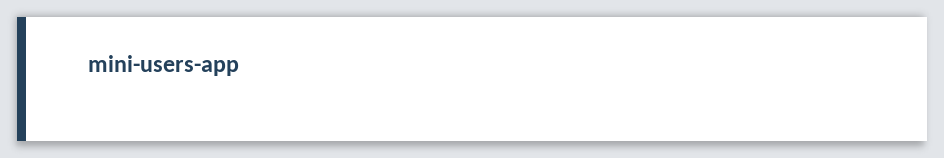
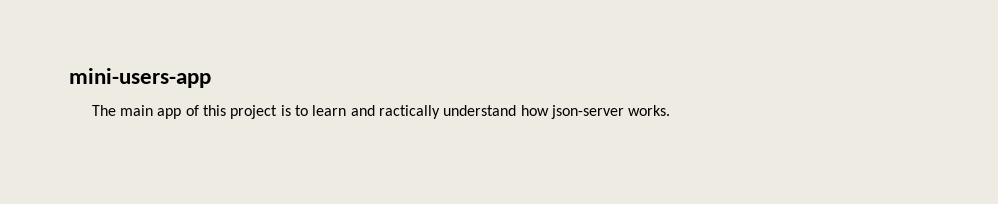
(239, 65) none -> [91,105,671,119] // The main app of this project is to learn and ractically understand how json-server works.

